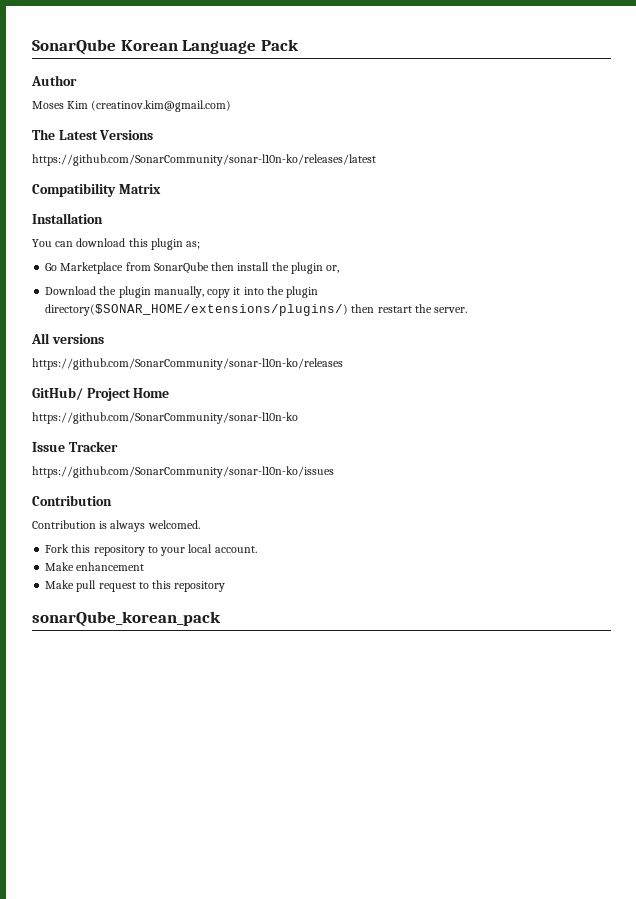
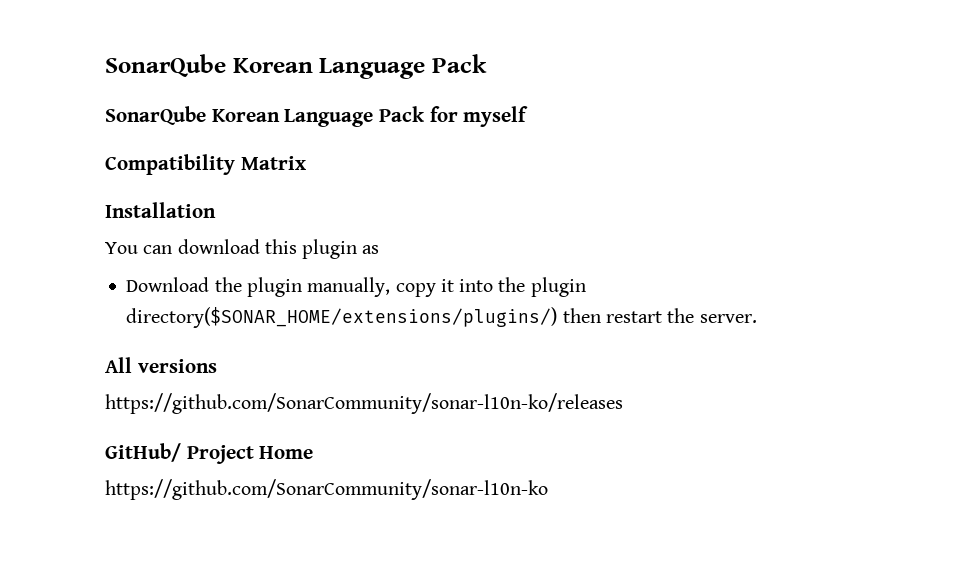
[31,75,77,86] [32,100,232,112] [32,129,154,140] [32,154,376,166] Author // Moses Kim (creatinov.kim@gmail.com) // The Latest Versions // https://github.com/SonarCommunity/sonar-l10n-ko/releases/latest -> [105,106,529,127] SonarQube Korean Language Pack for myself
[186,241,201,249] [45,262,340,274] as; // Go Marketplace from SonarQube then install the plugin or, -> [362,245,380,254] as
[32,441,118,452] [32,466,334,478] [32,495,112,506] [32,520,200,532] [45,544,257,556] [45,562,145,571] [45,580,226,592] [32,611,221,627] // Issue Tracker // https://github.com/SonarCommunity/sonar-l10n-ko/issues // Contribution // Contribution is always welcomed. // Fork this repository to your local account. // Make enhancement // Make pull request to this repository // sonarQube_korean_pack -> (548, 489) none

